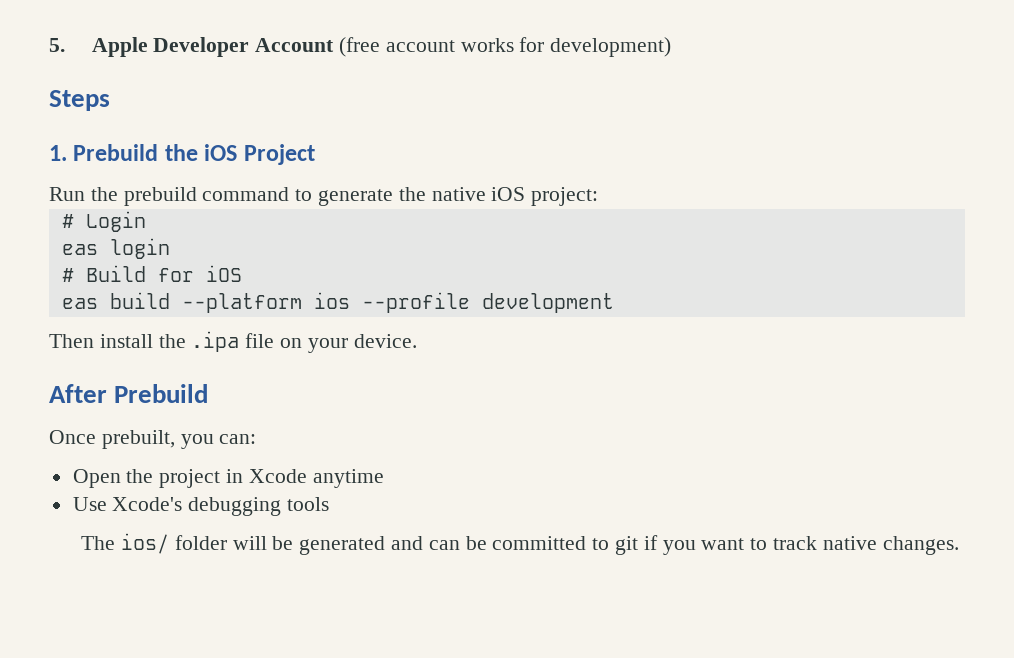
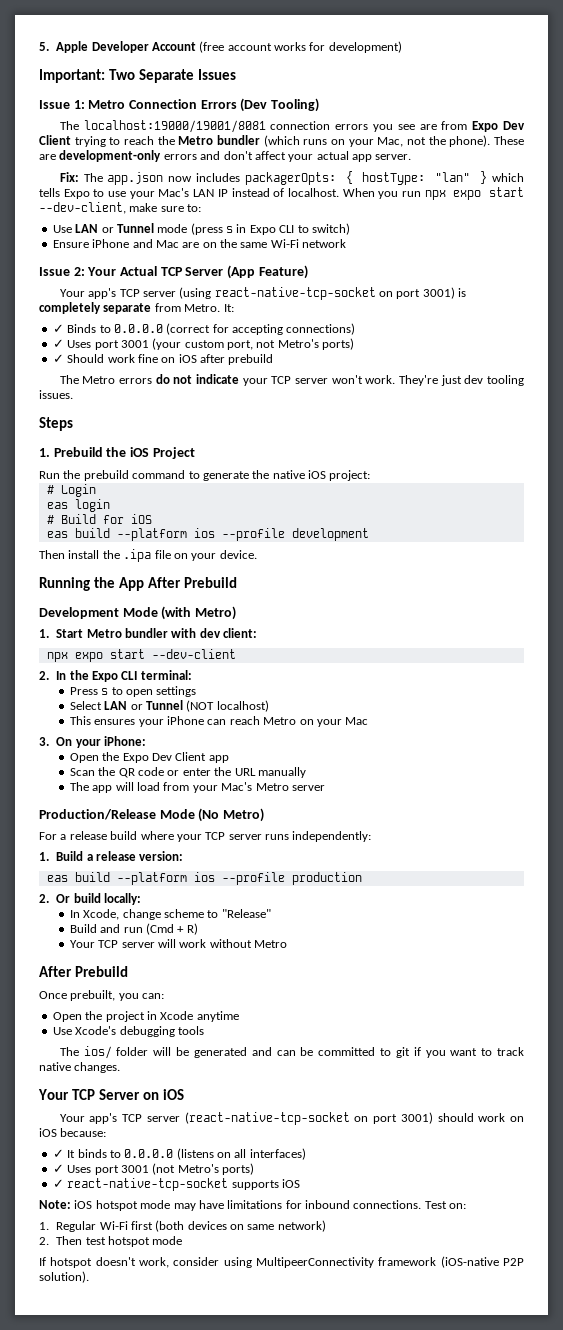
(672, 47) none -> [39,69,236,83] [39,98,319,112] [59,120,525,133] [39,135,525,147] [39,150,412,162] [59,171,524,185] [39,187,524,200] [39,202,202,214] [52,223,350,235] [52,239,347,248] [39,265,308,279] [59,287,467,300] [39,302,234,314] [52,323,356,335] [52,338,355,350] [52,354,274,365] [59,374,525,386] [39,390,73,399] // Important: Two Separate Issues // Issue 1: Metro Connection Errors (Dev Tooling) // The localhost:19000/19001/8081 connection errors you see are from Expo Dev Client trying to reach the Metro bundler (which runs on your Mac, not the phone). These are development-only errors and don't affect your actual app server. // Fix: The app.json now includes packagerOpts: { hostType: "lan" } which tells Expo to use your Mac's LAN IP instead of localhost. When you run npx expo start --dev-client, make sure to: // Use LAN or Tunnel mode (press s in Expo CLI to switch) // Ensure iPhone and Mac are on the same Wi-Fi network // Issue 2: Your Actual TCP Server (App Feature) // Your app's TCP server (using react-native-tcp-socket on port 3001) is completely separate from Metro. It: // ✓ Binds to 0.0.0.0 (correct for accepting connections) // ✓ Uses port 3001 (your custom port, not Metro's ports) // ✓ Should work fine on iOS after prebuild // The Metro errors do not indicate your TCP server won't work. They're just dev tooling issues.
(417, 341) none -> [39,577,237,591] [39,606,236,620] [39,628,258,638] [46,649,236,662] [39,670,192,682] [69,686,197,697] [69,700,269,712] [69,716,369,727] [39,736,146,748] [69,752,229,763] [69,767,306,778] [69,782,325,793] [39,808,264,822] [39,831,372,842] [39,851,184,861] [46,872,362,885] [39,893,141,905] [69,909,271,920] [69,923,198,935] [69,939,288,948] // Running the App After Prebuild // Development Mode (with Metro) // 1. Start Metro bundler with dev client: // npx expo start --dev-client // 2. In the Expo CLI terminal: // Press s to open settings // Select LAN or Tunnel (NOT localhost) // This ensures your iPhone can reach Metro on your Mac // 3. On your iPhone: // Open the Expo Dev Client app // Scan the QR code or enter the URL manually // The app will load from your Mac's Metro server // Production/Release Mode (No Metro) // For a release build where your TCP server runs independently: // 1. Build a release version: // eas build --platform ios --profile production // 2. Or build locally: // In Xcode, change scheme to "Release" // Build and run (Cmd + R) // Your TCP server will work without Metro
(959, 545) none -> [38,1089,184,1100] [59,1112,524,1125] [39,1128,107,1137] [52,1148,306,1160] [52,1163,254,1175] [52,1178,300,1191] [39,1200,467,1211] [39,1220,326,1232] [39,1236,183,1247] [39,1256,524,1268] [39,1271,89,1283] // Your TCP Server on iOS // Your app's TCP server (react-native-tcp-socket on port 3001) should work on iOS because: // ✓ It binds to 0.0.0.0 (listens on all interfaces) // ✓ Uses port 3001 (not Metro's ports) // ✓ react-native-tcp-socket supports iOS // Note: iOS hotspot mode may have limitations for inbound connections. Test on: // 1. Regular Wi-Fi first (both devices on same network) // 2. Then test hotspot mode // If hotspot doesn't work, consider using MultipeerConnectivity framework (iOS-native P2P solution).

